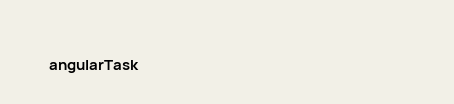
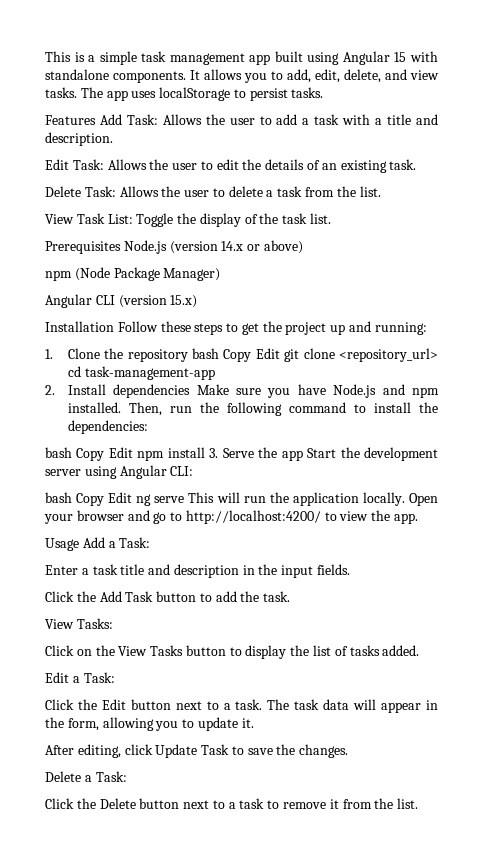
[49,60,139,73] angularTask -> [45,51,438,65] [45,69,439,83] [45,87,324,101] [45,114,438,125] [45,132,113,146] [45,159,417,173] [45,186,381,197] [45,213,332,227] [45,240,303,254] [45,267,221,281] [45,294,198,308] [45,321,427,335] [45,348,438,362] [67,366,215,380] [45,384,439,398] [67,402,439,416] [67,420,148,434] [45,447,438,461] [45,465,194,479] [45,492,438,506] [44,510,419,524] [45,537,151,551] [45,564,351,578] [45,591,291,602] [45,618,113,629] [45,645,420,659] [45,672,115,683] [45,699,438,713] [45,717,254,731] [45,744,349,758] [45,771,127,782] [45,798,419,809] This is a simple task management app built using Angular 15 with standalone components. It allows you to add, edit, delete, and view tasks. The app uses localStorage to persist tasks. // Features Add Task: Allows the user to add a task with a title and description. // Edit Task: Allows the user to edit the details of an existing task. // Delete Task: Allows the user to delete a task from the list. // View Task List: Toggle the display of the task list. // Prerequisites Node.js (version 14.x or above) // npm (Node Package Manager) // Angular CLI (version 15.x) // Installation Follow these steps to get the project up and running: // 1. Clone the repository bash Copy Edit git clone <repository_url> cd task-management-app // 2. Install dependencies Make sure you have Node.js and npm installed. Then, run the following command to install the dependencies: // bash Copy Edit npm install 3. Serve the app Start the development server using Angular CLI: // bash Copy Edit ng serve This will run the application locally. Open your browser and go to http://localhost:4200/ to view the app. // Usage Add a Task: // Enter a task title and description in the input fields. // Click the Add Task button to add the task. // View Tasks: // Click on the View Tasks button to display the list of tasks added. // Edit a Task: // Click the Edit button next to a task. The task data will appear in the form, allowing you to update it. // After editing, click Update Task to save the changes. // Delete a Task: // Click the Delete button next to a task to remove it from the list.

